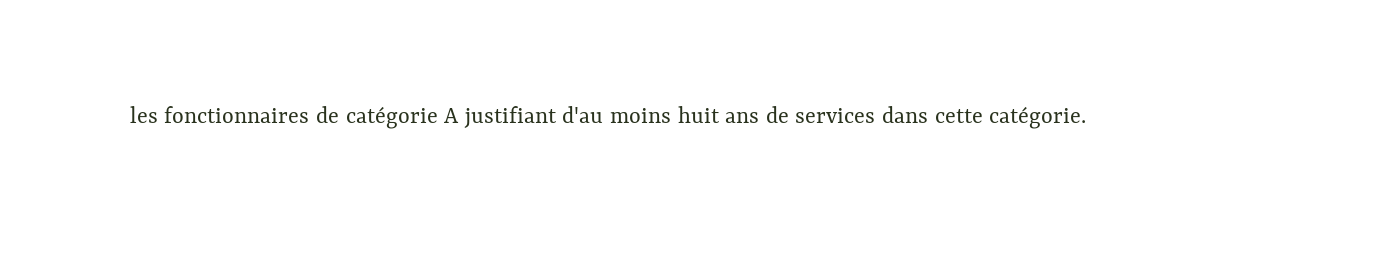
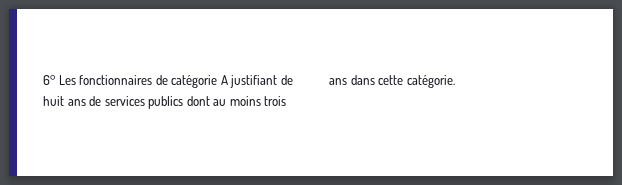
[129,106,158,123] les -> [43,75,76,85] 6° Les
[562,106,671,123] d'au moins -> [280,75,293,85] de
(876, 115) none -> [148,96,287,109] [329,78,347,85] publics dont au moins trois ans

